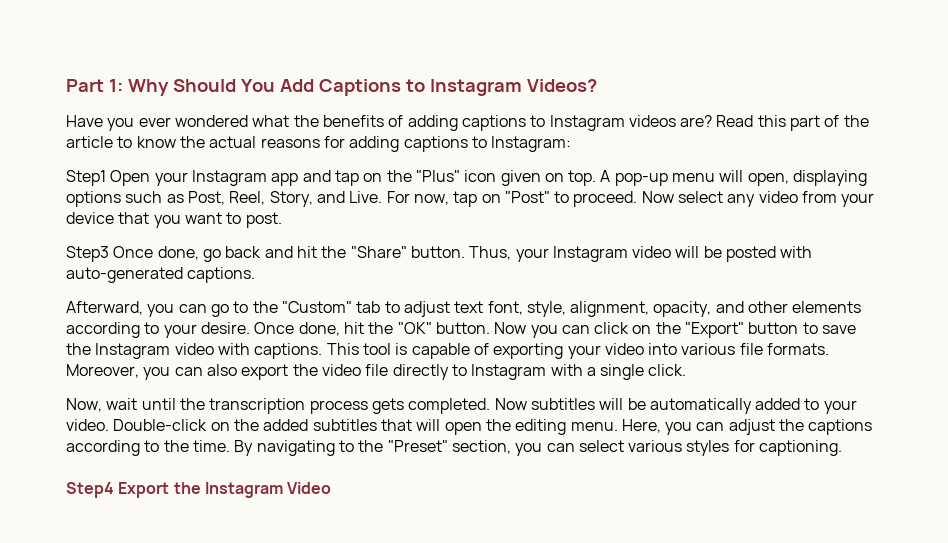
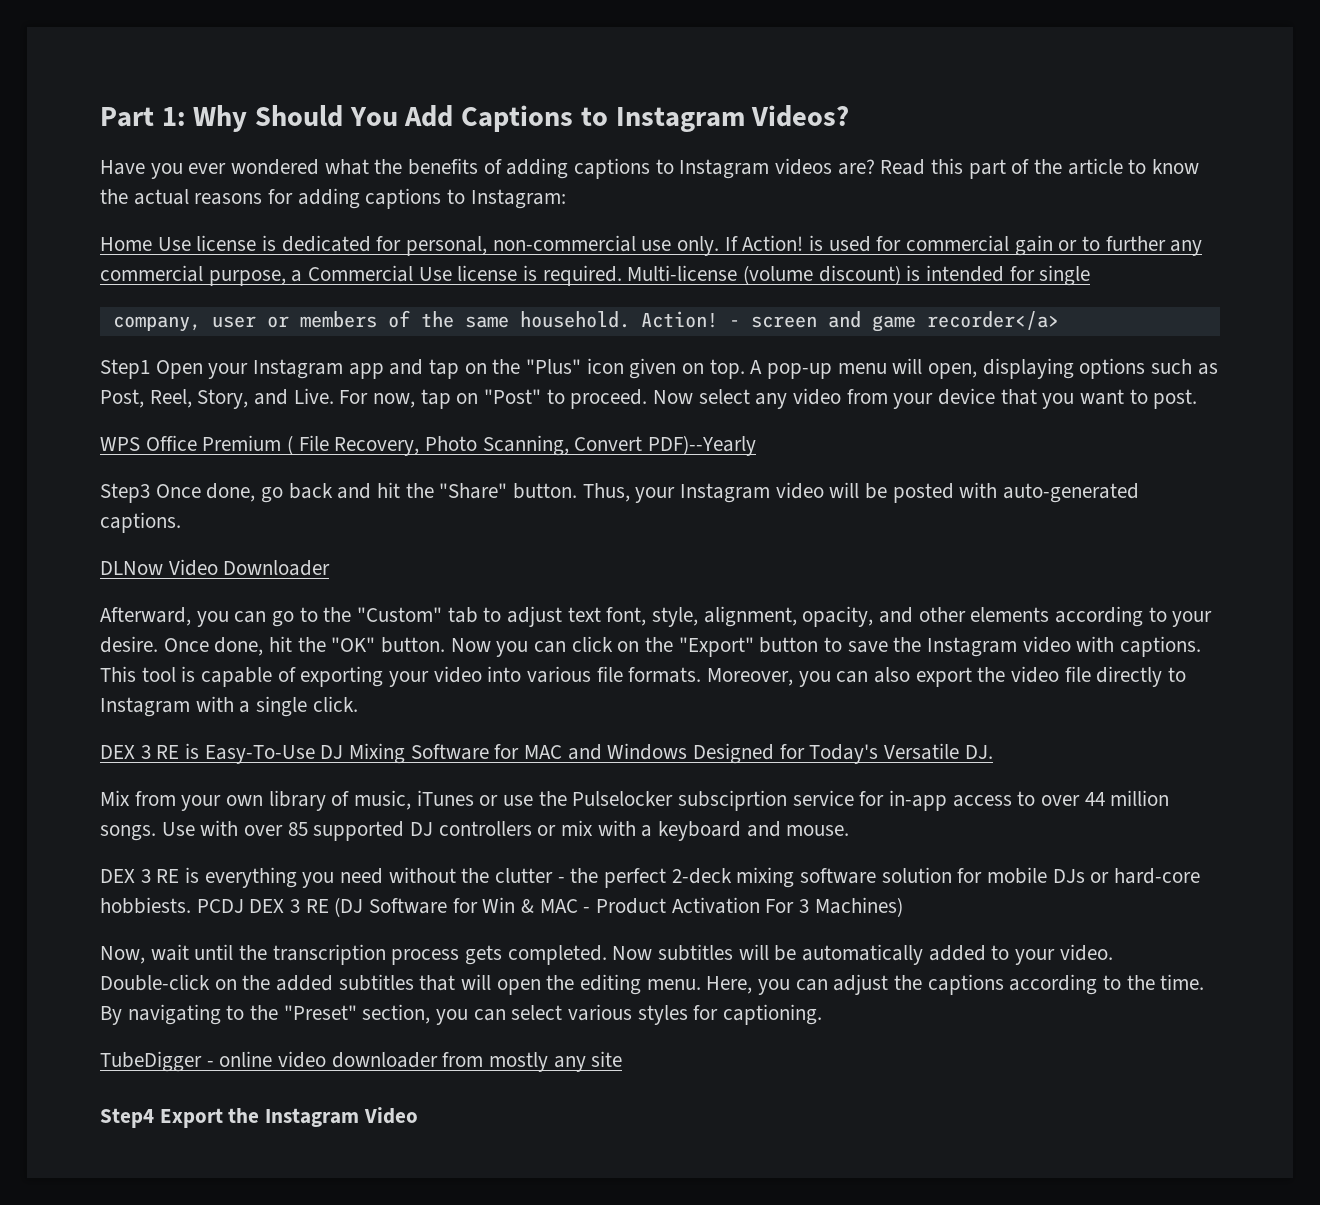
(572, 144) none -> [100,235,1203,256] [100,265,1091,286] [112,310,1059,332] // Home Use license is dedicated for personal, non-commercial use only. If Action! is used for commercial gain or to further any commercial purpose, a Commercial Use license is required. Multi-license (volume discount) is intended for single // company, user or members of the same household. Action! - screen and game recorder</a>
(282, 220) none -> [100,435,757,456] // WPS Office Premium ( File Recovery, Photo Scanning, Convert PDF)--Yearly
(256, 275) none -> [100,559,331,576] // DLNow Video Downloader
(687, 370) none -> [100,743,993,764] [100,790,1170,811] [100,820,850,841] [100,867,1201,888] [100,897,903,917] // DEX 3 RE is Easy-To-Use DJ Mixing Software for MAC and Windows Designed for Today's Versatile DJ. // Mix from your own library of music, iTunes or use the Pulselocker subsciprtion service for in-app access to over 44 million songs. Use with over 85 supported DJ controllers or mix with a keyboard and mouse. // DEX 3 RE is everything you need without the clutter - the perfect 2-deck mixing software solution for mobile DJs or hard-core hobbiests. PCDJ DEX 3 RE (DJ Software for Win & MAC - Product Activation For 3 Machines)
(843, 448) none -> [100,1051,623,1072] // TubeDigger - online video downloader from mostly any site

